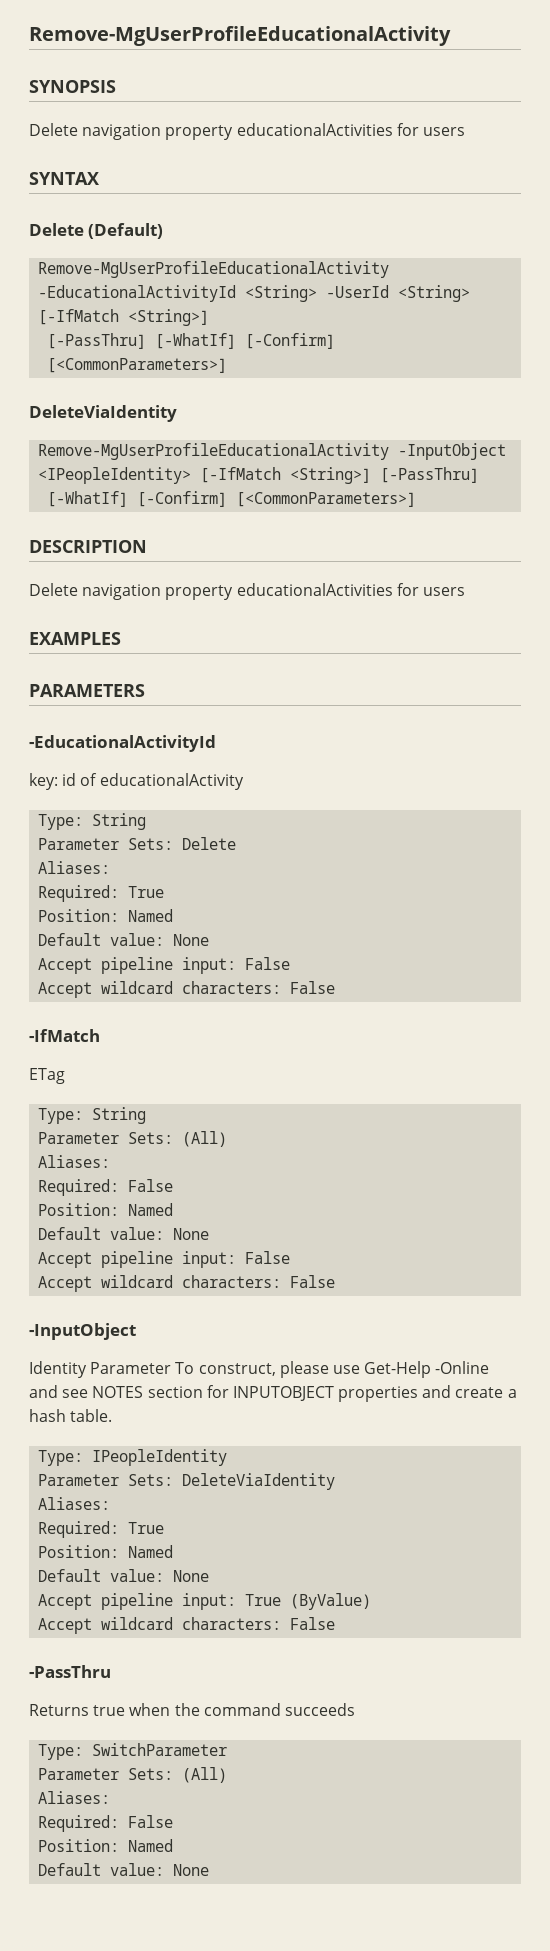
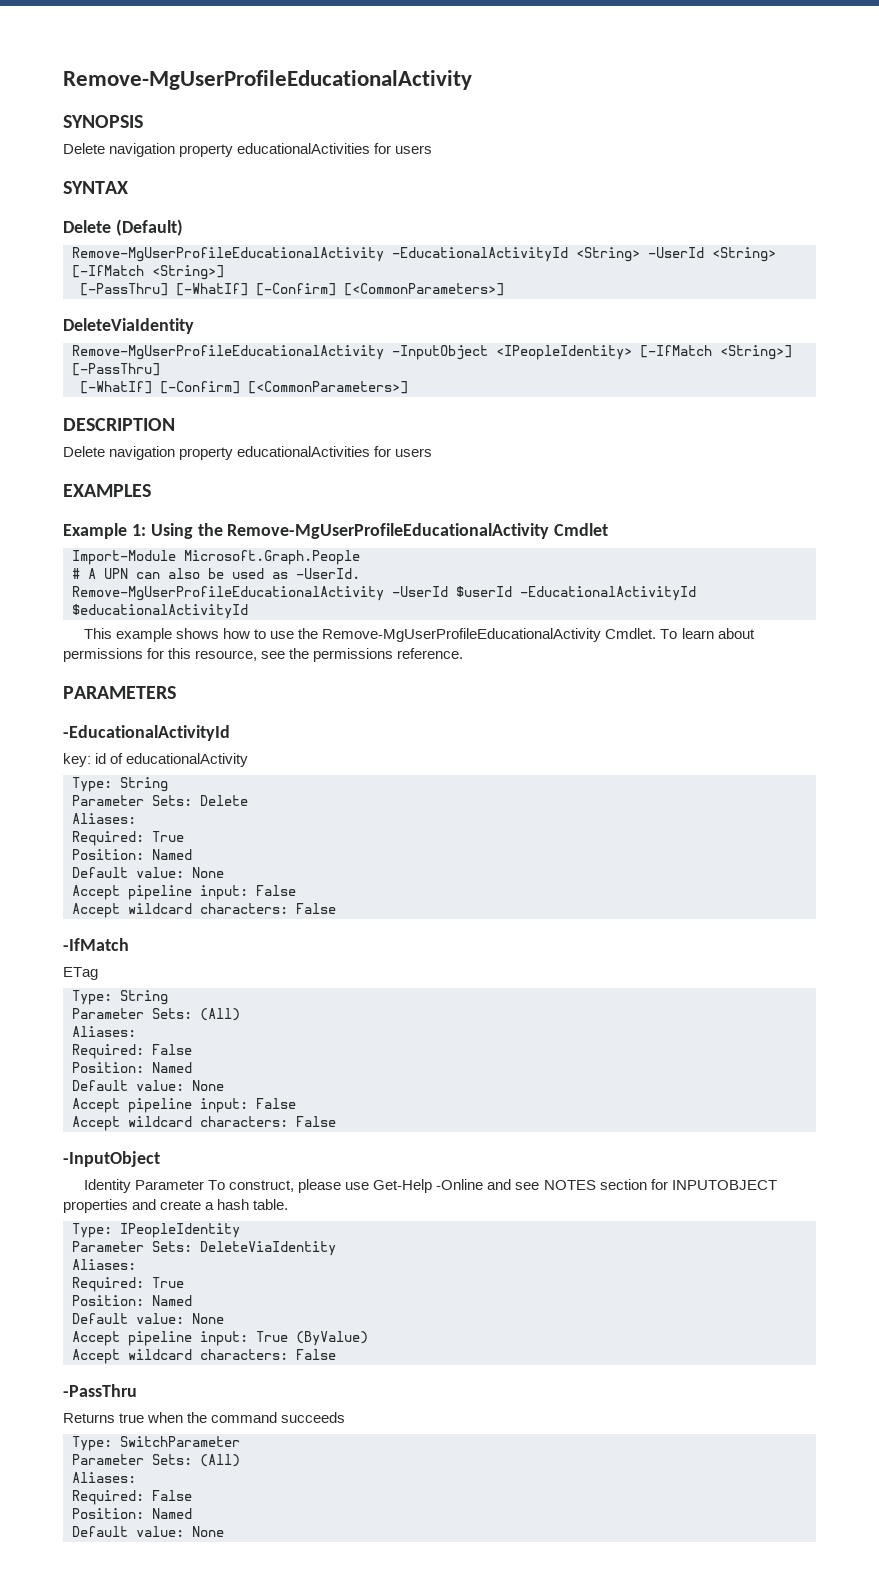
(121, 638) none -> [63,523,609,539] [72,550,360,565] [72,568,360,579] [72,586,696,601] [72,604,248,619] [84,628,755,642] [63,648,464,662] // Example 1: Using the Remove-MgUserProfileEducationalActivity Cmdlet // Import-Module Microsoft.Graph.People // # A UPN can also be used as -UserId. // Remove-MgUserProfileEducationalActivity -UserId $userId -EducationalActivityId $educationalActivityId // This example shows how to use the Remove-MgUserProfileEducationalActivity Cmdlet. To learn about permissions for this resource, see the permissions reference.

